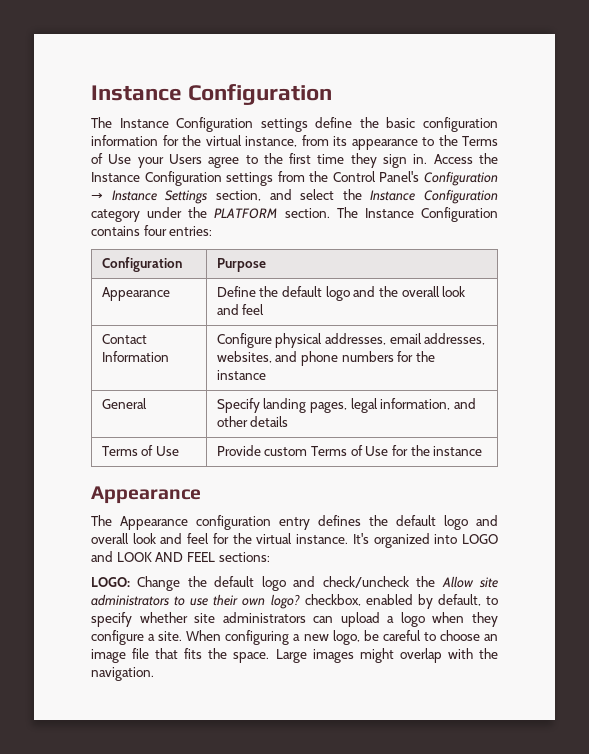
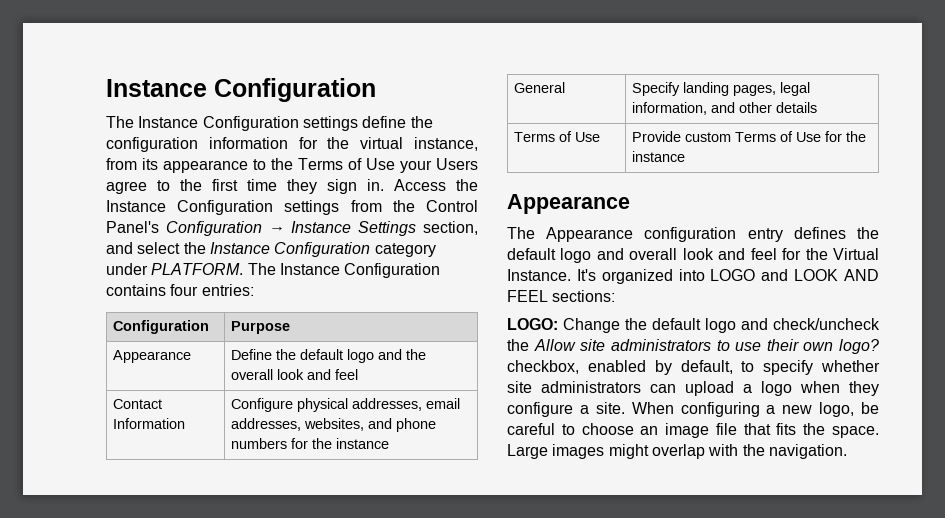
[386,117,416,128] basic -> (433, 122) none
[188,207,330,219] the PLATFORM section. -> [151,263,244,275] PLATFORM.
[256,533,349,544] virtual instance. -> [833,248,879,260] [507,269,571,281] Virtual Instance.

